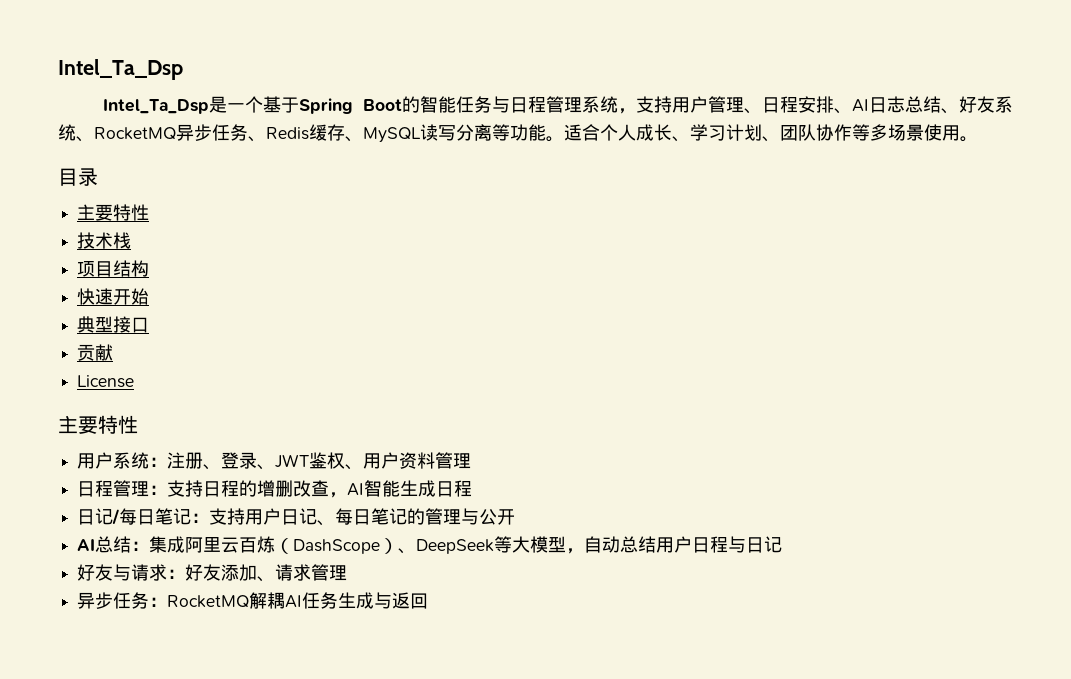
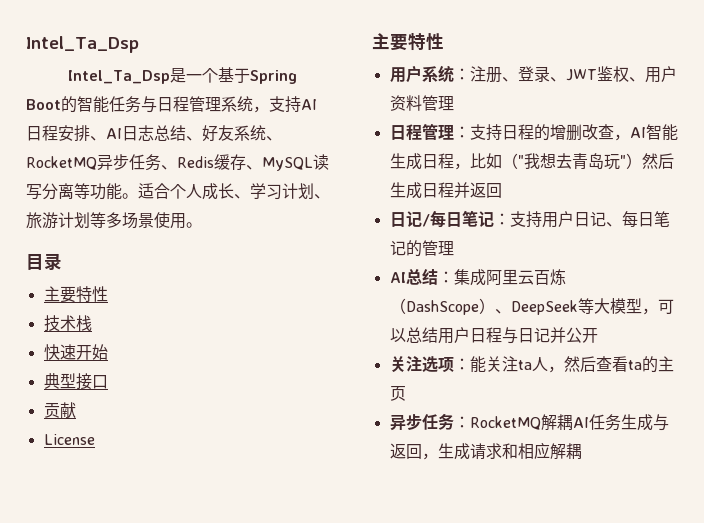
[672,96,762,114] 用户管理、 -> [301,99,317,110] AI
[780,124,852,141] 团队协作 -> [26,212,90,229] 旅游计划
[77,260,150,277] // 项目结构 -> (92, 323) none
(473, 488) none -> [453,153,674,170] [389,182,502,199] ，比如（"我想去青岛玩"）然后生成日程并返回
[461,508,516,525] 与公开 -> (454, 248) none
[584,536,621,553] 自动 -> [657,299,674,314] [389,328,406,342] 可以
[77,564,348,582] // 好友与请求：好友添加、请求管理 -> [549,327,598,343] [389,356,674,373] [389,386,406,401] 并公开 // 关注选项：能关注ta人，然后查看ta的主页
(429, 601) none -> [421,442,582,460] ，生成请求和相应解耦

